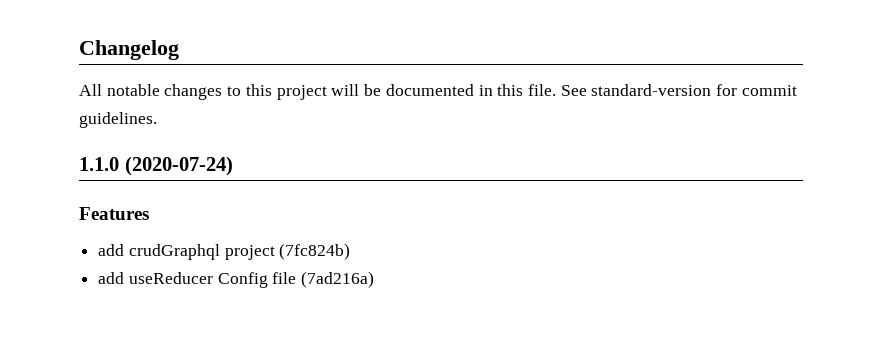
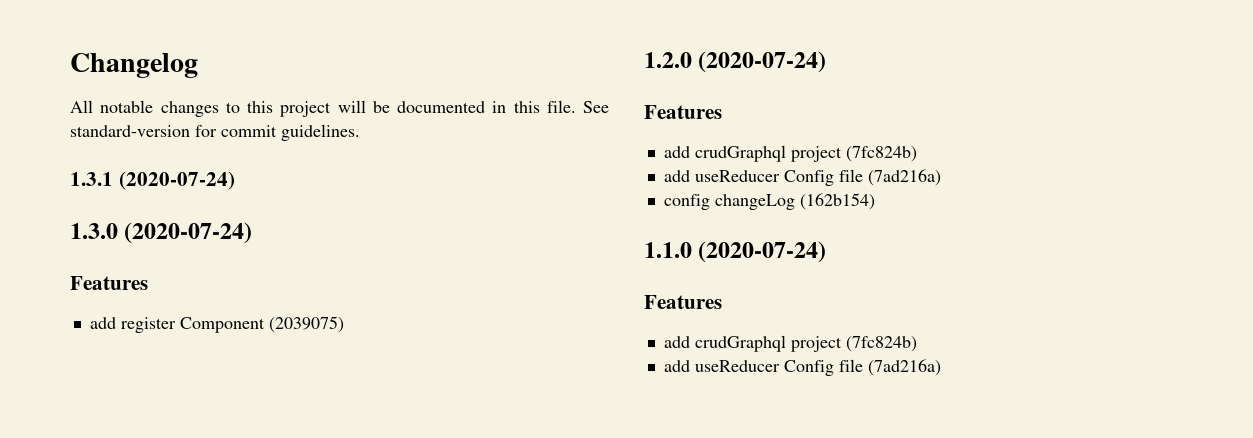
(157, 120) none -> [70,171,235,190] [70,222,253,244] [70,276,148,290] [89,316,344,333] [644,51,827,73] [644,105,722,119] [663,145,917,162] [663,169,941,186] [663,193,875,210] // 1.3.1 (2020-07-24) // 1.3.0 (2020-07-24) // Features // add register Component (2039075) // 1.2.0 (2020-07-24) // Features // add crudGraphql project (7fc824b) // add useReducer Config file (7ad216a) // config changeLog (162b154)

